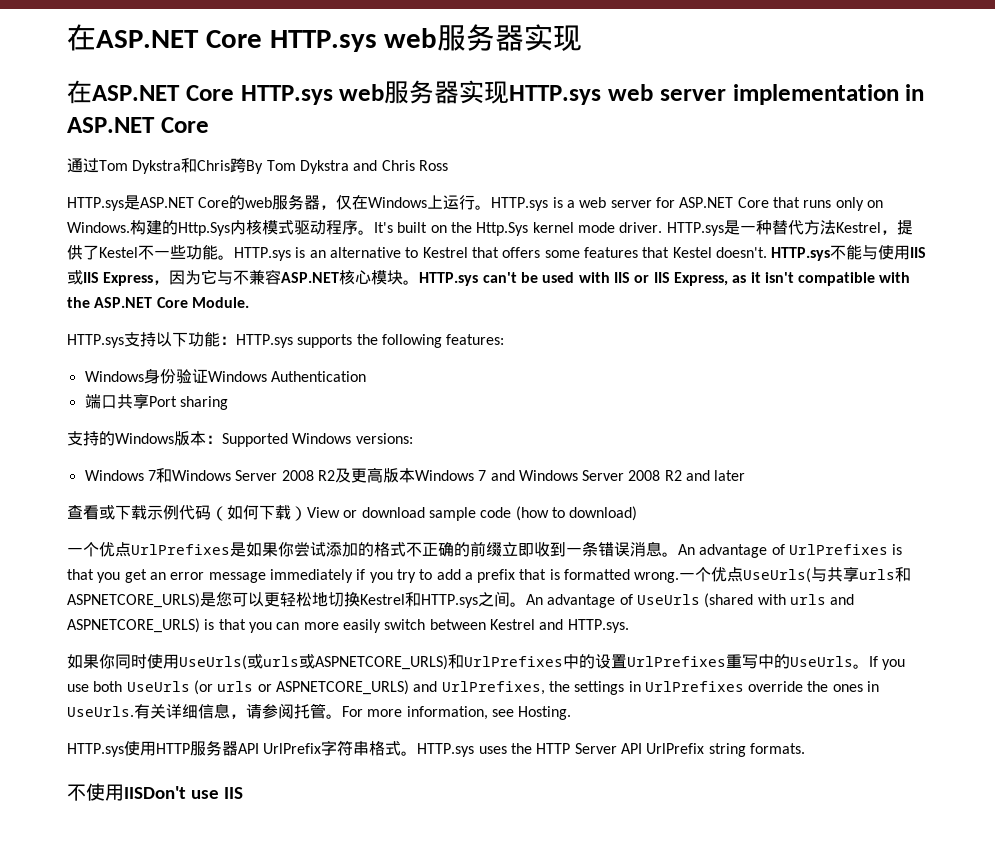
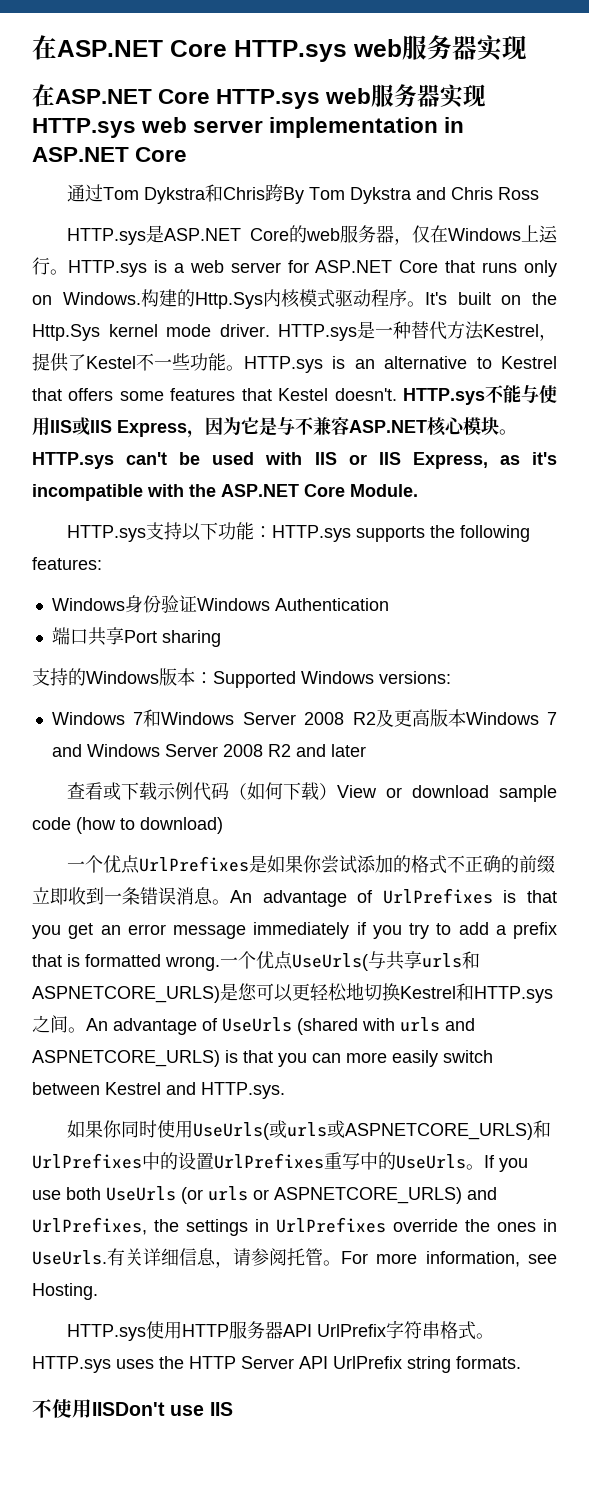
(218, 276) none -> [259,417,277,436] 是
[750,272,876,286] it isn't compatible -> [532,452,558,465] [32,484,143,501] it's incompatible

